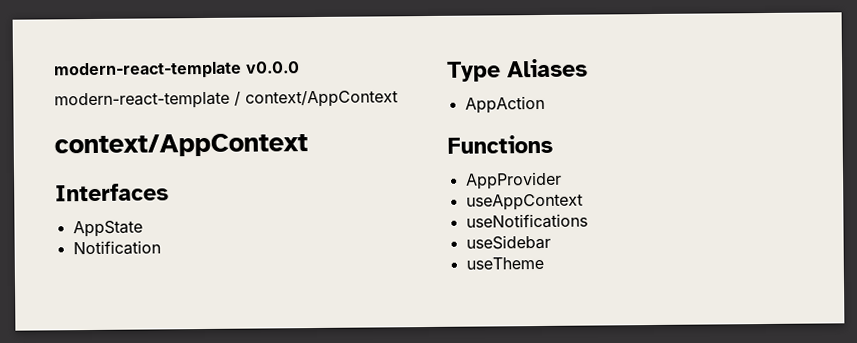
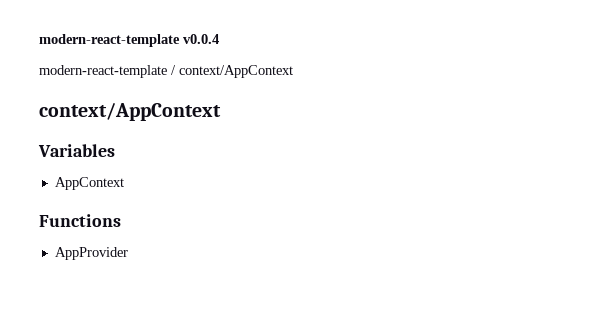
[54,61,300,80] modern-react-template v0.0.0 -> [39,34,219,47] modern-react-template v0.0.4
[55,183,169,202] [72,220,143,238] [72,240,161,256] [447,58,588,82] [464,95,545,114] [447,134,553,154] [465,171,562,190] [465,193,583,211] [465,213,588,229] [465,234,551,250] [465,256,544,270] Interfaces // AppState // Notification // Type Aliases // AppAction // Functions // AppProvider // useAppContext // useNotifications // useSidebar // useTheme -> [38,144,115,157] [54,177,124,190] [39,214,121,227] [54,247,128,260] Variables // AppContext // Functions // AppProvider

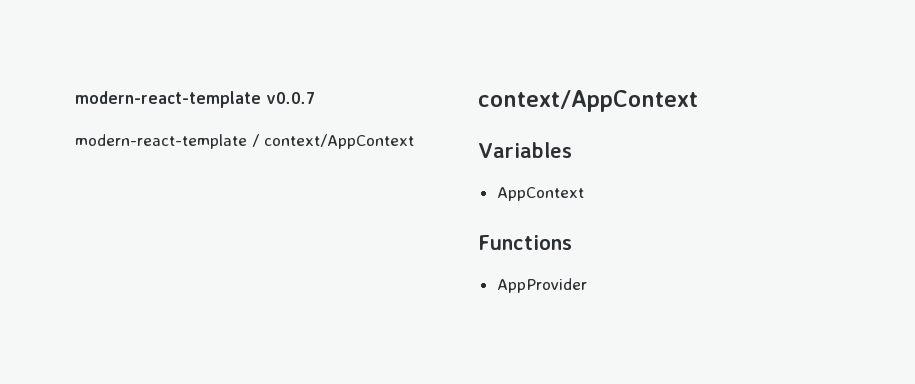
[39,34,219,47] modern-react-template v0.0.4 -> [75,91,315,108] modern-react-template v0.0.7

